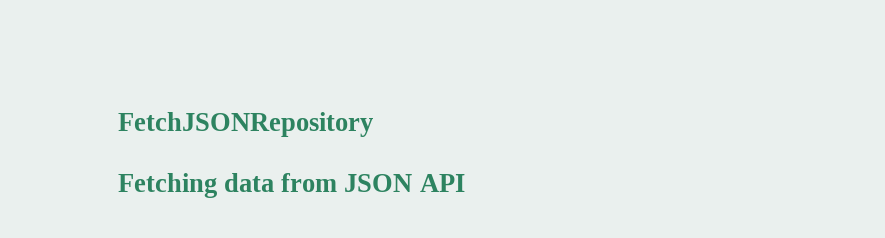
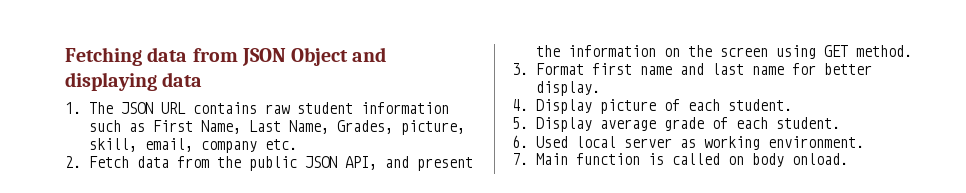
[118,112,373,137] FetchJSONRepository // -> (65, 56) none
[419,174,465,192] API -> [291,47,387,66] [65,72,203,91] [65,102,449,114] [88,120,465,135] [88,138,297,153] [65,156,473,171] [535,45,912,59] [512,63,872,75] [535,81,600,96] [512,99,792,114] [512,117,840,132] [512,135,864,150] [512,153,848,167] Object and displaying data // 1. The JSON URL contains raw student information such as First Name, Last Name, Grades, picture, skill, email, company etc. // 2. Fetch data from the public JSON API, and present the information on the screen using GET method. // 3. Format first name and last name for better display. // 4. Display picture of each student. // 5. Display average grade of each student. // 6. Used local server as working environment. // 7. Main function is called on body onload.

